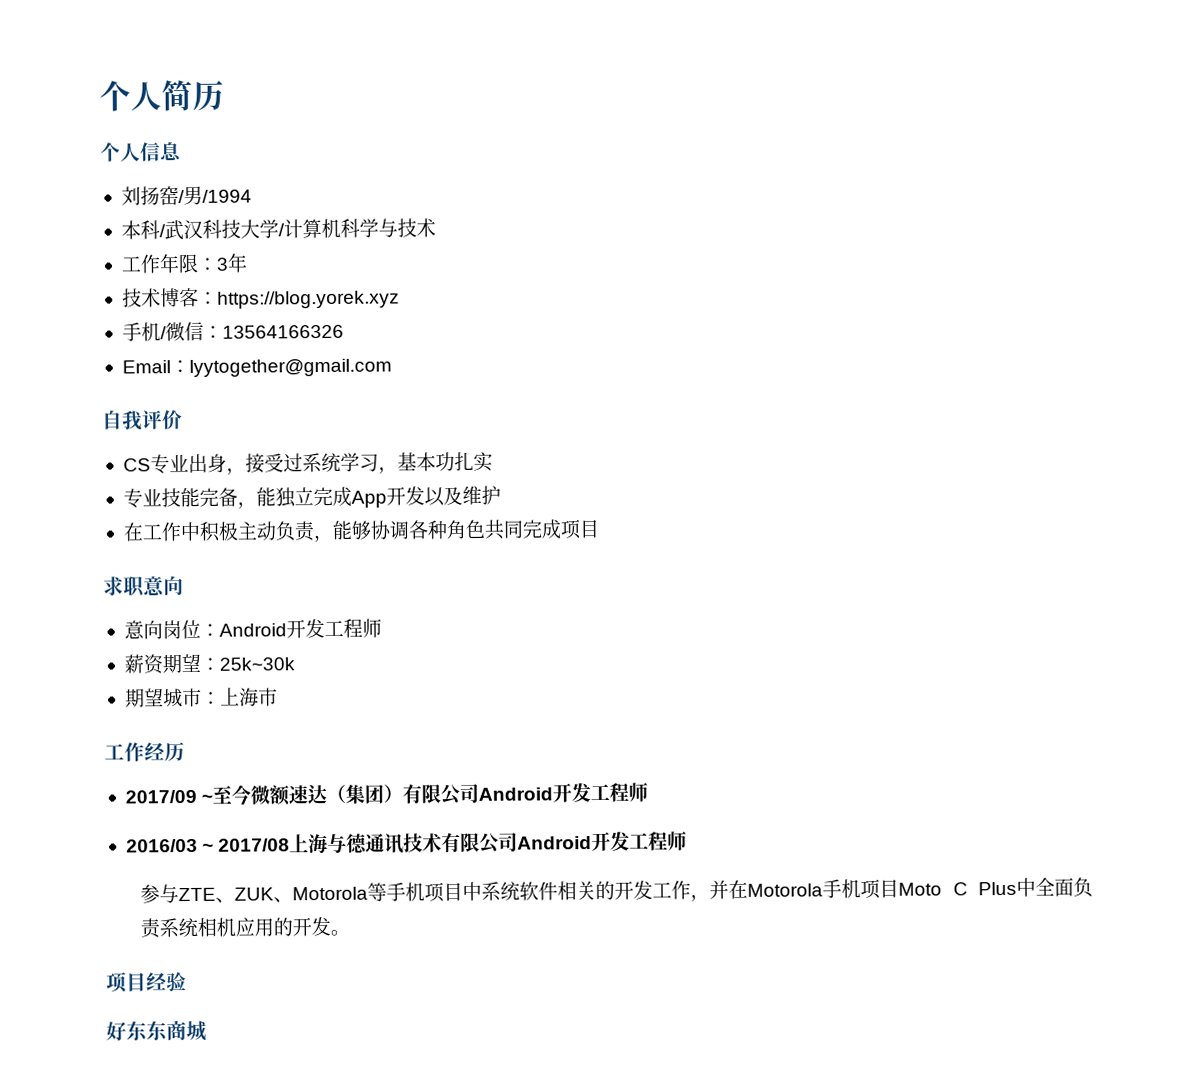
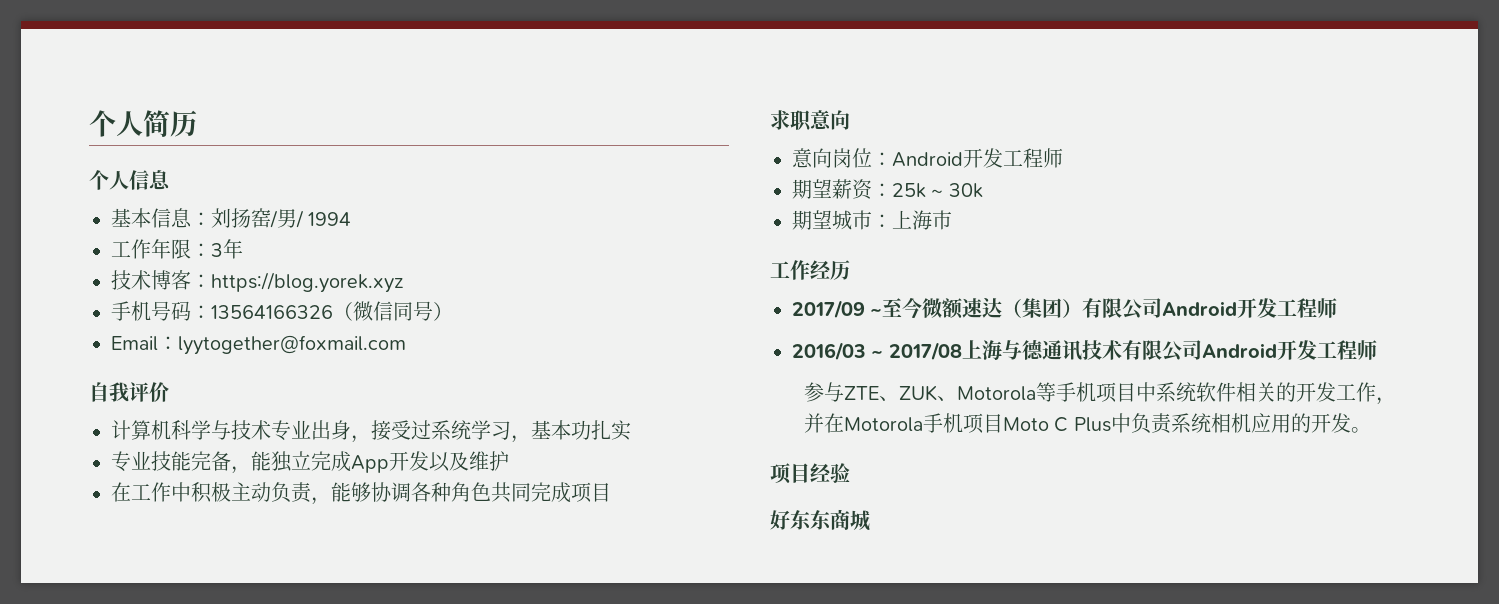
(182, 152) none -> [111,208,211,228] 基本信息：
[201,189,252,203] [120,218,436,241] /1994 // 本科/武汉科技大学/计算机科学与技术 -> [296,210,352,228] / 1994
[159,321,344,342] /微信：13564166326 -> [151,301,453,321] 号码：13564166326（微信同号）
[188,358,392,377] lyytogether@gmail.com -> [178,335,406,355] lyytogether@foxmail.com
[122,458,151,472] CS -> [111,420,271,440] 计算机科学与技术
[123,653,295,675] 薪资期望：25k~30k -> [792,179,983,200] 期望薪资：25k ~ 30k
[1035,877,1074,897] 全面 -> (1131, 423) none

